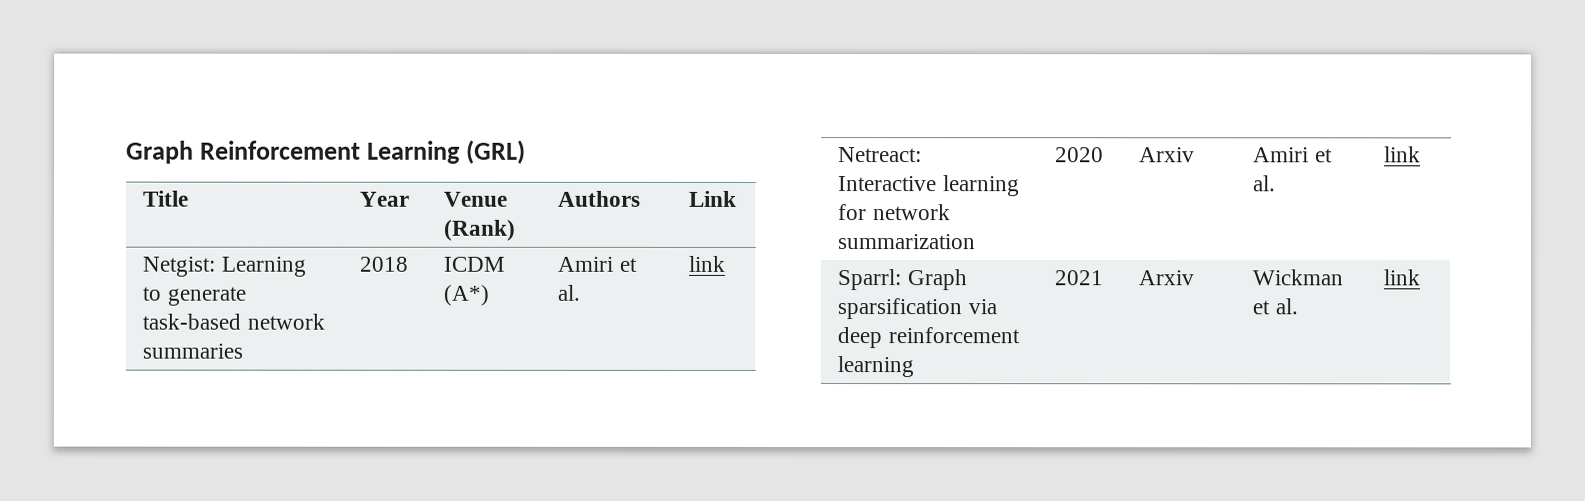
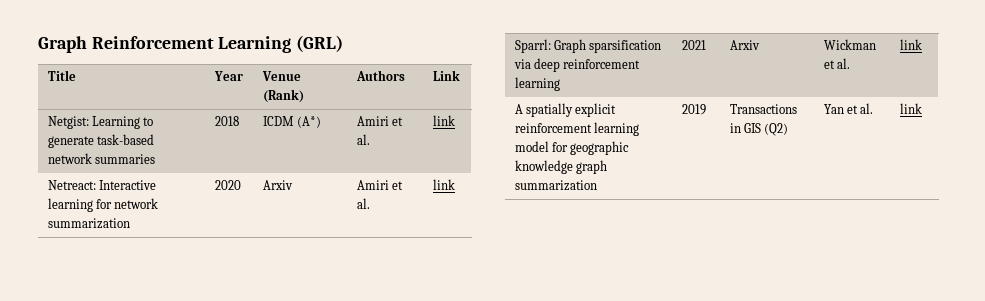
(1421, 277) none -> [514,103,617,117] [514,122,640,136] [514,141,630,155] [514,160,608,174] [514,180,597,191] [681,104,706,115] [729,104,797,114] [729,123,789,136] [823,103,874,114] [899,103,922,114] // A spatially explicit reinforcement learning model for geographic knowledge graph summarization | 2019 | Transactions in GIS (Q2) | Yan et al. | link

